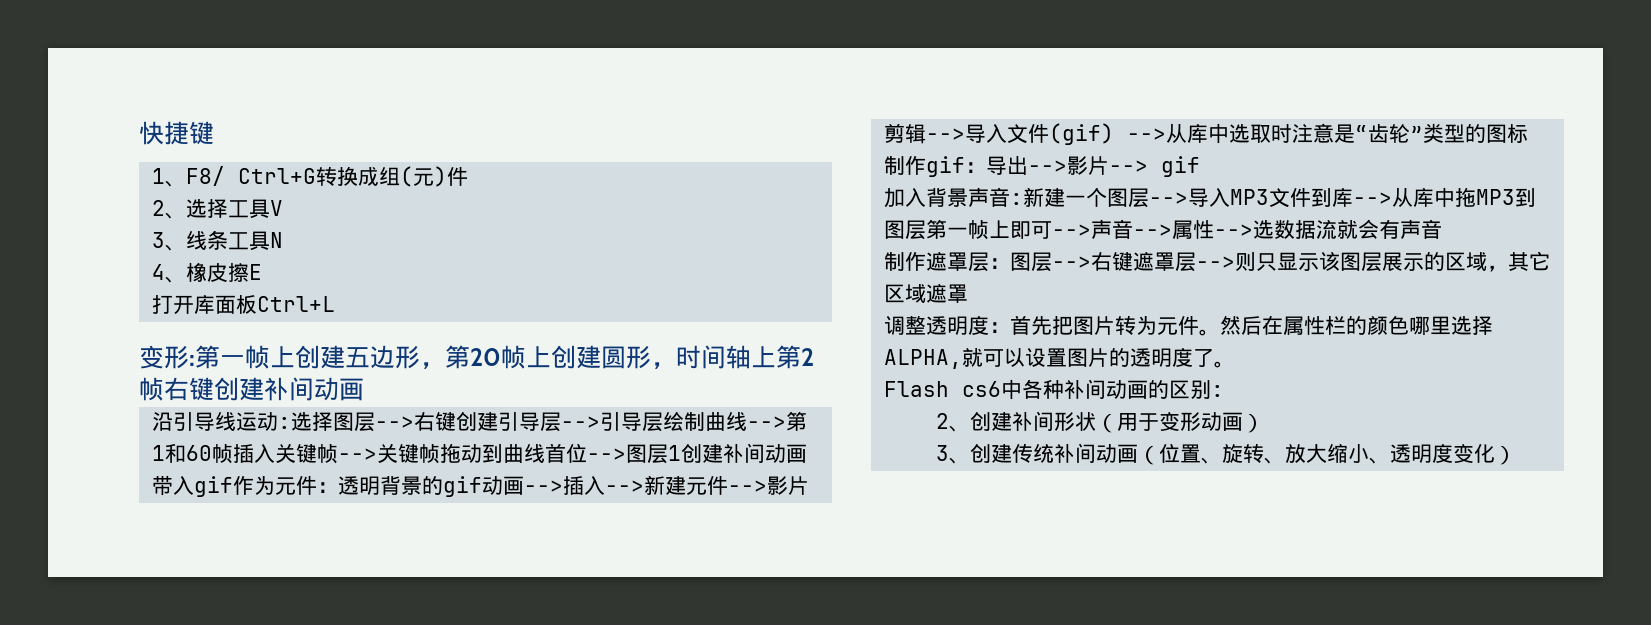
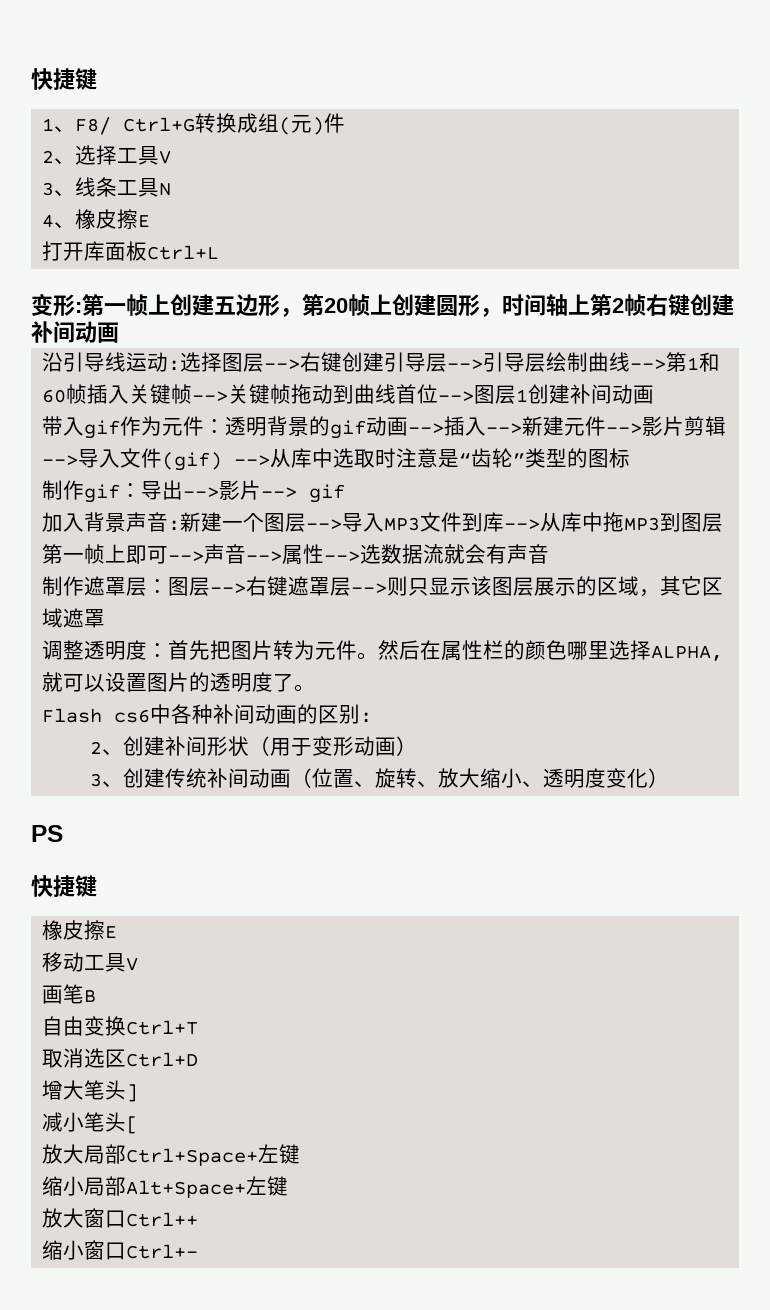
(1516, 455) none -> [31,825,63,842] [31,875,97,897] [41,920,117,940] [41,952,138,972] [41,984,96,1004] [41,1016,198,1036] [41,1048,198,1068] [41,1080,138,1102] [41,1112,138,1134] [41,1144,300,1166] [41,1176,288,1198] [41,1208,198,1228] [41,1240,198,1260] // PS // 快捷键 // 橡皮擦E // 移动工具V // 画笔B // 自由变换Ctrl+T // 取消选区Ctrl+D // 增大笔头] // 减小笔头[ // 放大局部Ctrl+Space+左键 // 缩小局部Alt+Space+左键 // 放大窗口Ctrl++ // 缩小窗口Ctrl+-

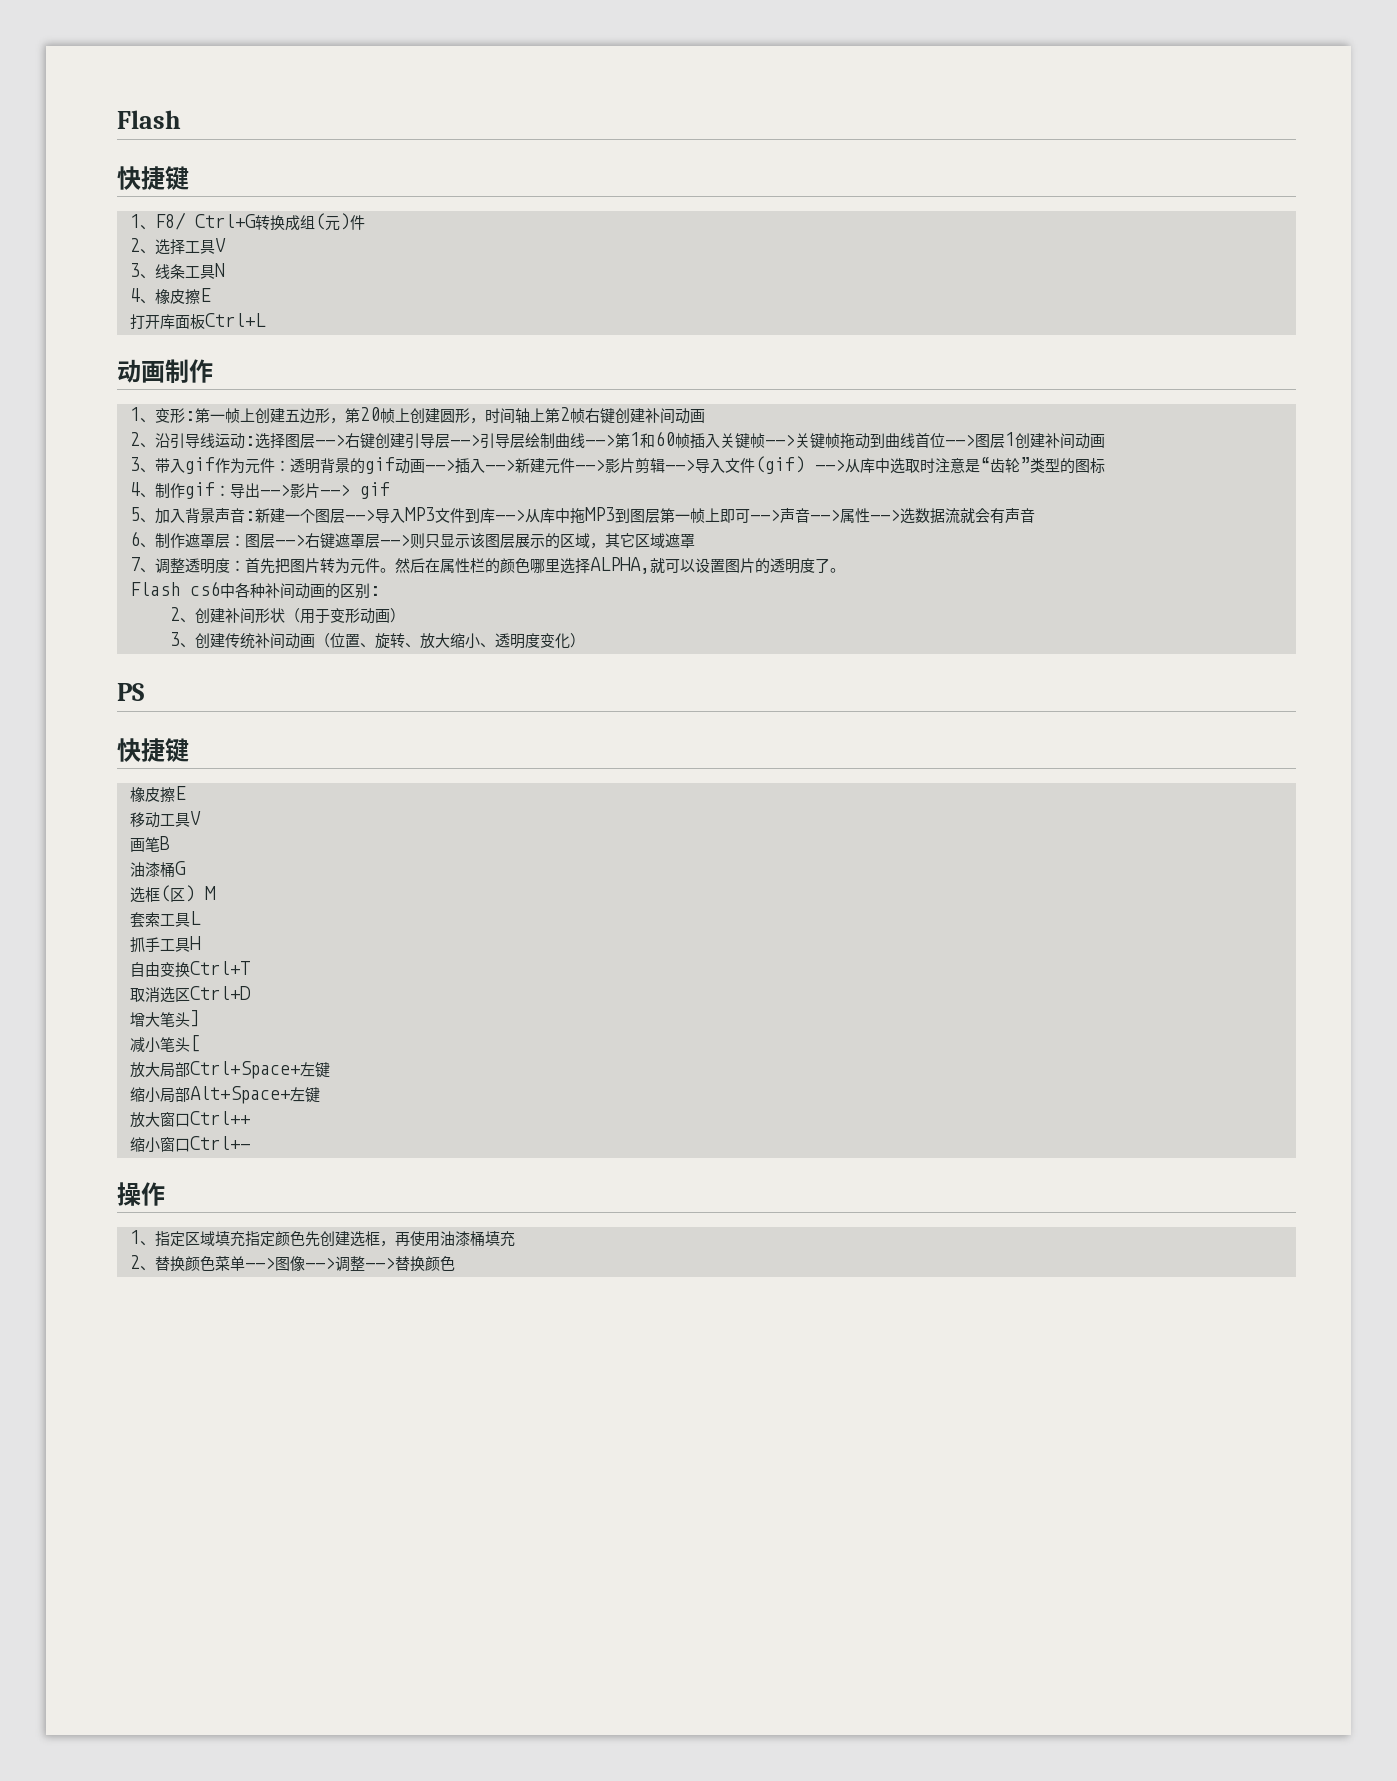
(31, 79) none -> [117,110,181,129] Flash //
(219, 252) none -> [117,359,213,383] [129,407,155,423] 动画制作 // 1、
(119, 332) none -> [129,432,155,448] 2、
(654, 394) none -> [129,457,155,473] 3、
(630, 458) none -> [129,482,155,498] 4、
(345, 493) none -> [129,507,155,523] 5、
(549, 554) none -> [129,531,155,548] 6、
(105, 618) none -> [129,557,155,573] 7、
(96, 996) none -> [129,861,186,877] [129,885,216,903] [129,911,201,928] [129,936,201,953] // 油漆桶G // 选框(区) M // 套索工具L // 抓手工具H
(198, 1251) none -> [117,1182,165,1206] [129,1230,515,1247] [129,1255,455,1272] // 操作 // 1、指定区域填充指定颜色先创建选框，再使用油漆桶填充 // 2、替换颜色菜单-->图像-->调整-->替换颜色

